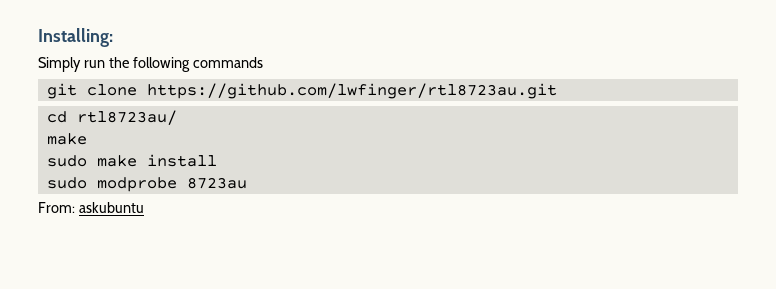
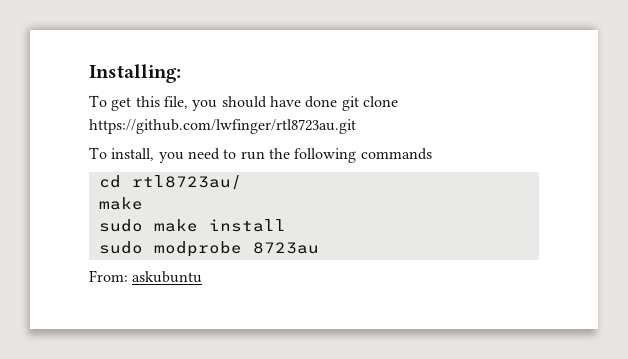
[38,57,81,72] Simply -> [89,95,398,111] [89,119,356,134] [89,147,237,163] To get this file, you should have done git clone https://github.com/lwfinger/rtl8723au.git // To install, you need to
[46,83,557,99] // git clone https://github.com/lwfinger/rtl8723au.git -> (432, 154) none

